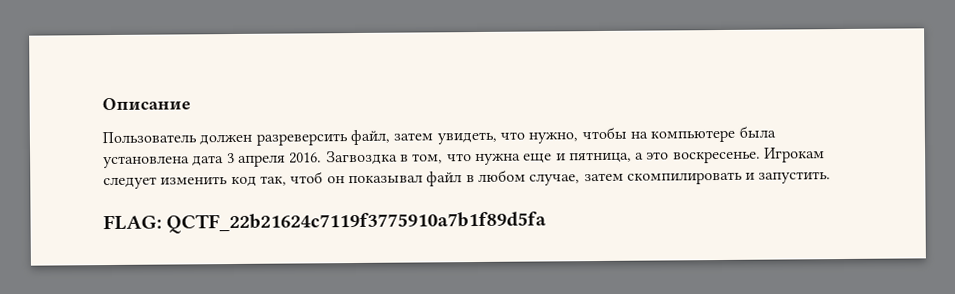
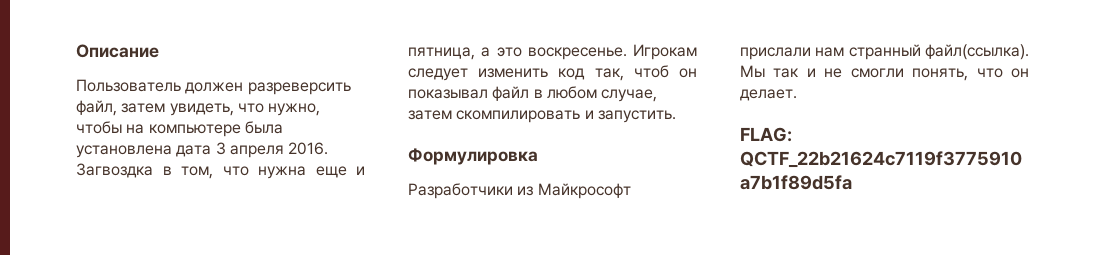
(832, 177) none -> [408,148,538,165] [408,183,631,199] [740,44,1029,60] [740,65,1029,81] [740,89,797,101] // Формулировка // Разработчики из Майкрософт прислали нам странный файл(ссылка). Мы так и не смогли понять, что он делает.

